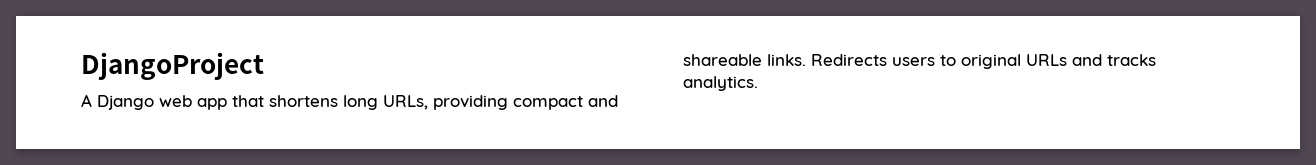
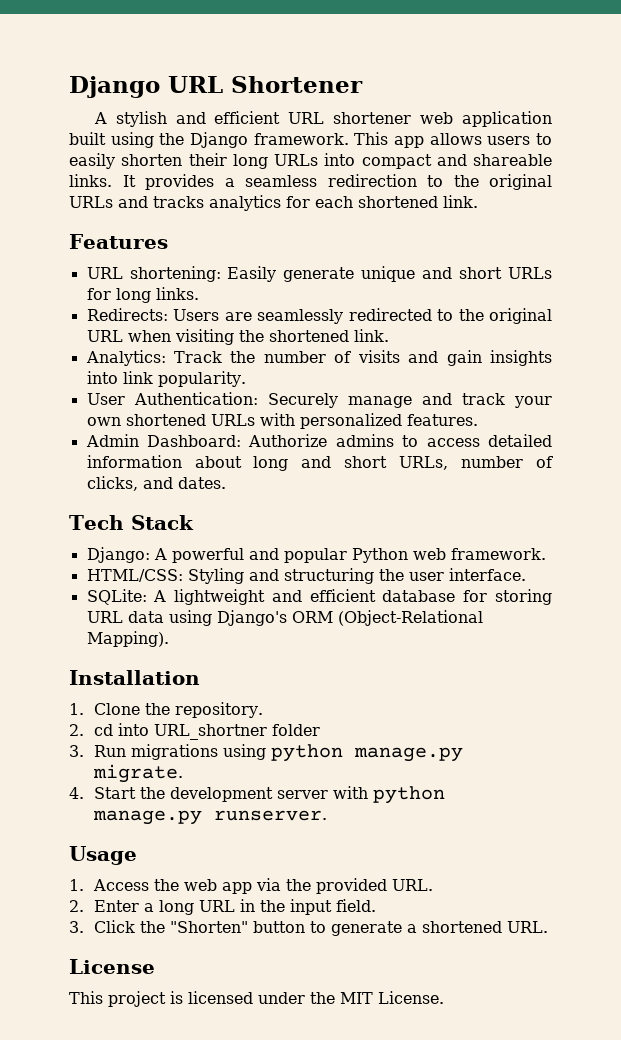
[81,52,264,80] [81,94,618,110] [683,54,1156,69] [683,76,758,91] DjangoProject // A Django web app that shortens long URLs, providing compact and shareable links. Redirects users to original URLs and tracks analytics. -> [69,76,363,98] [93,111,552,127] [69,132,552,148] [69,153,552,169] [69,174,552,190] [69,195,478,211] [69,234,168,249] [86,266,552,282] [86,287,199,303] [86,308,552,324] [86,329,389,345] [85,350,552,366] [86,371,246,387] [86,392,552,408] [86,413,478,429] [85,434,552,447] [86,455,553,471] [86,476,226,491] [69,515,194,530] [86,547,546,563] [86,568,526,584] [86,589,552,605] [86,610,483,626] [86,631,169,647] [69,670,200,685] [69,702,264,718] [69,723,321,740] [69,744,464,762] [93,764,184,783] [69,786,446,804] [93,810,328,825] [69,846,137,865] [69,878,434,894] [69,899,377,915] [69,920,549,936] [69,959,155,974] [69,991,444,1007] Django URL Shortener // A stylish and efficient URL shortener web application built using the Django framework. This app allows users to easily shorten their long URLs into compact and shareable links. It provides a seamless redirection to the original URLs and tracks analytics for each shortened link. // Features // URL shortening: Easily generate unique and short URLs for long links. // Redirects: Users are seamlessly redirected to the original URL when visiting the shortened link. // Analytics: Track the number of visits and gain insights into link popularity. // User Authentication: Securely manage and track your own shortened URLs with personalized features. // Admin Dashboard: Authorize admins to access detailed information about long and short URLs, number of clicks, and dates. // Tech Stack // Django: A powerful and popular Python web framework. // HTML/CSS: Styling and structuring the user interface. // SQLite: A lightweight and efficient database for storing URL data using Django's ORM (Object-Relational Mapping). // Installation // 1. Clone the repository. // 2. cd into URL_shortner folder // 3. Run migrations using python manage.py migrate. // 4. Start the development server with python manage.py runserver. // Usage // 1. Access the web app via the provided URL. // 2. Enter a long URL in the input field. // 3. Click the "Shorten" button to generate a shortened URL. // License // This project is licensed under the MIT License.

